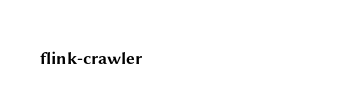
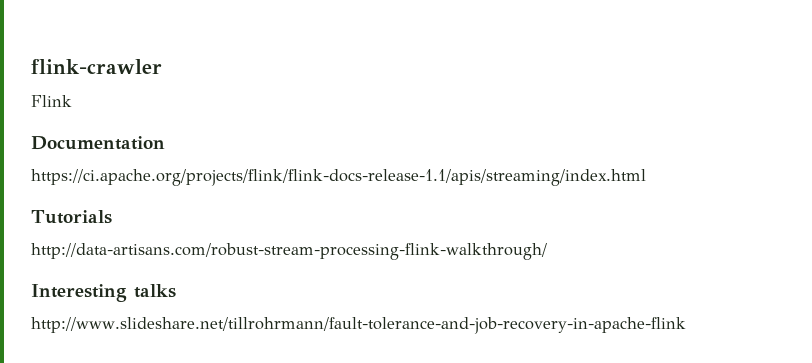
(143, 57) none -> [31,95,72,107] [31,136,165,150] [31,169,646,186] [31,210,112,224] [31,243,547,260] [31,284,176,302] [31,317,686,334] // Flink // Documentation // https://ci.apache.org/projects/flink/flink-docs-release-1.1/apis/streaming/index.html // Tutorials // http://data-artisans.com/robust-stream-processing-flink-walkthrough/ // Interesting talks // http://www.slideshare.net/tillrohrmann/fault-tolerance-and-job-recovery-in-apache-flink

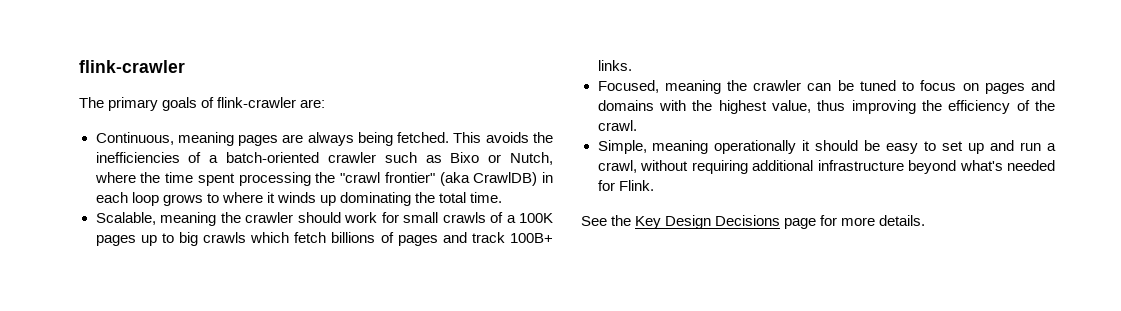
[31,95,72,107] [31,136,165,150] [31,169,646,186] [31,210,112,224] [31,243,547,260] [31,284,176,302] [31,317,686,334] Flink // Documentation // https://ci.apache.org/projects/flink/flink-docs-release-1.1/apis/streaming/index.html // Tutorials // http://data-artisans.com/robust-stream-processing-flink-walkthrough/ // Interesting talks // http://www.slideshare.net/tillrohrmann/fault-tolerance-and-job-recovery-in-apache-flink -> [79,97,326,111] [95,132,553,146] [95,152,553,165] [94,172,553,186] [95,192,503,206] [95,212,553,226] [95,232,553,246] [597,60,632,71] [597,80,1055,94] [597,100,1055,114] [597,120,637,131] [597,140,1056,154] [597,160,1055,174] [597,180,654,191] [581,215,926,229] The primary goals of flink-crawler are: // Continuous, meaning pages are always being fetched. This avoids the inefficiencies of a batch-oriented crawler such as Bixo or Nutch, where the time spent processing the "crawl frontier" (aka CrawlDB) in each loop grows to where it winds up dominating the total time. // Scalable, meaning the crawler should work for small crawls of a 100K pages up to big crawls which fetch billions of pages and track 100B+ links. // Focused, meaning the crawler can be tuned to focus on pages and domains with the highest value, thus improving the efficiency of the crawl. // Simple, meaning operationally it should be easy to set up and run a crawl, without requiring additional infrastructure beyond what's needed for Flink. // See the Key Design Decisions page for more details.

